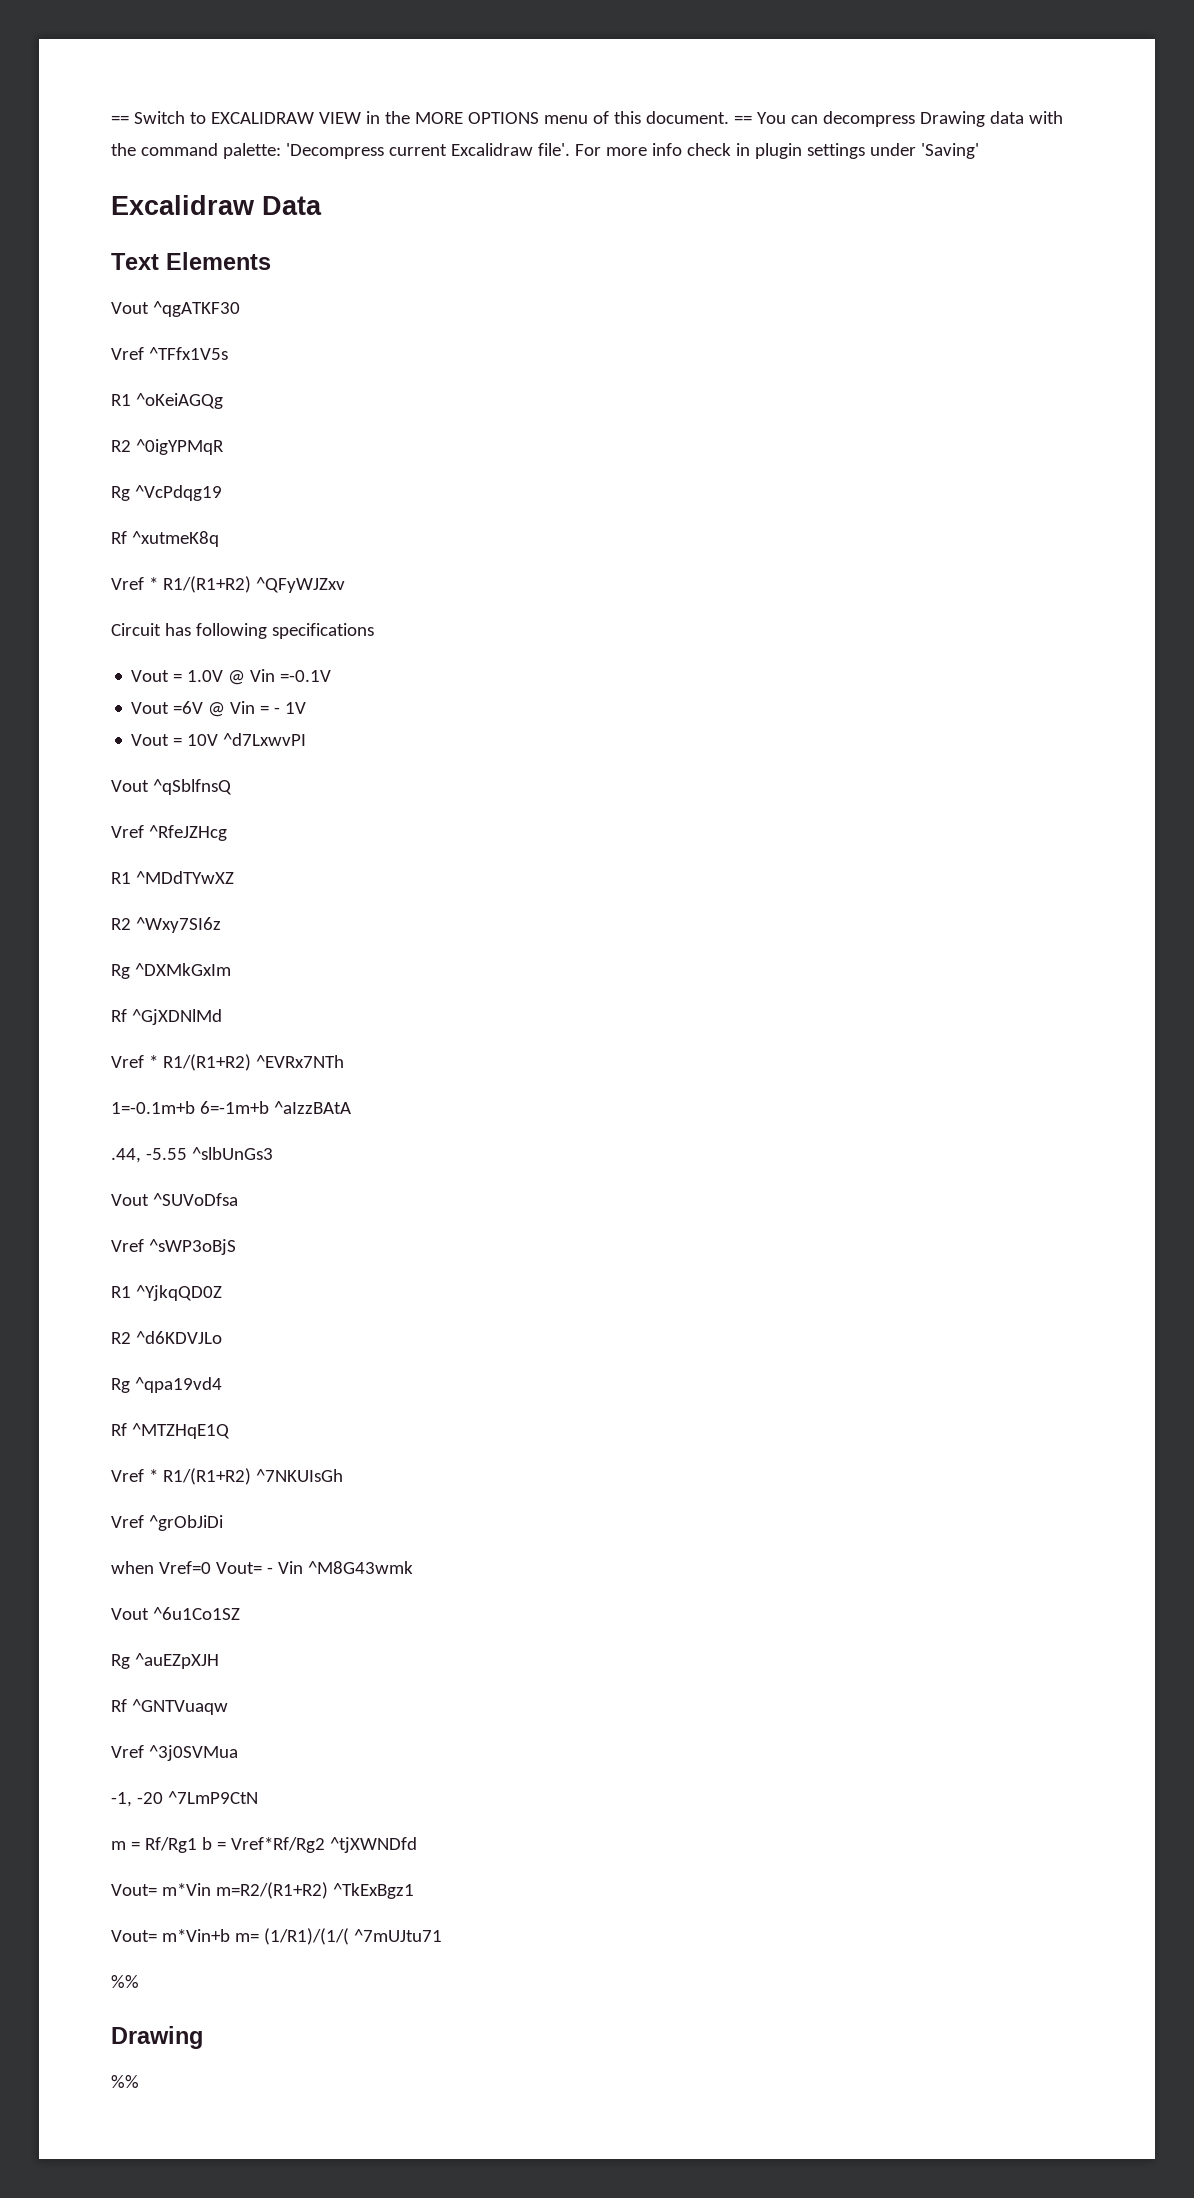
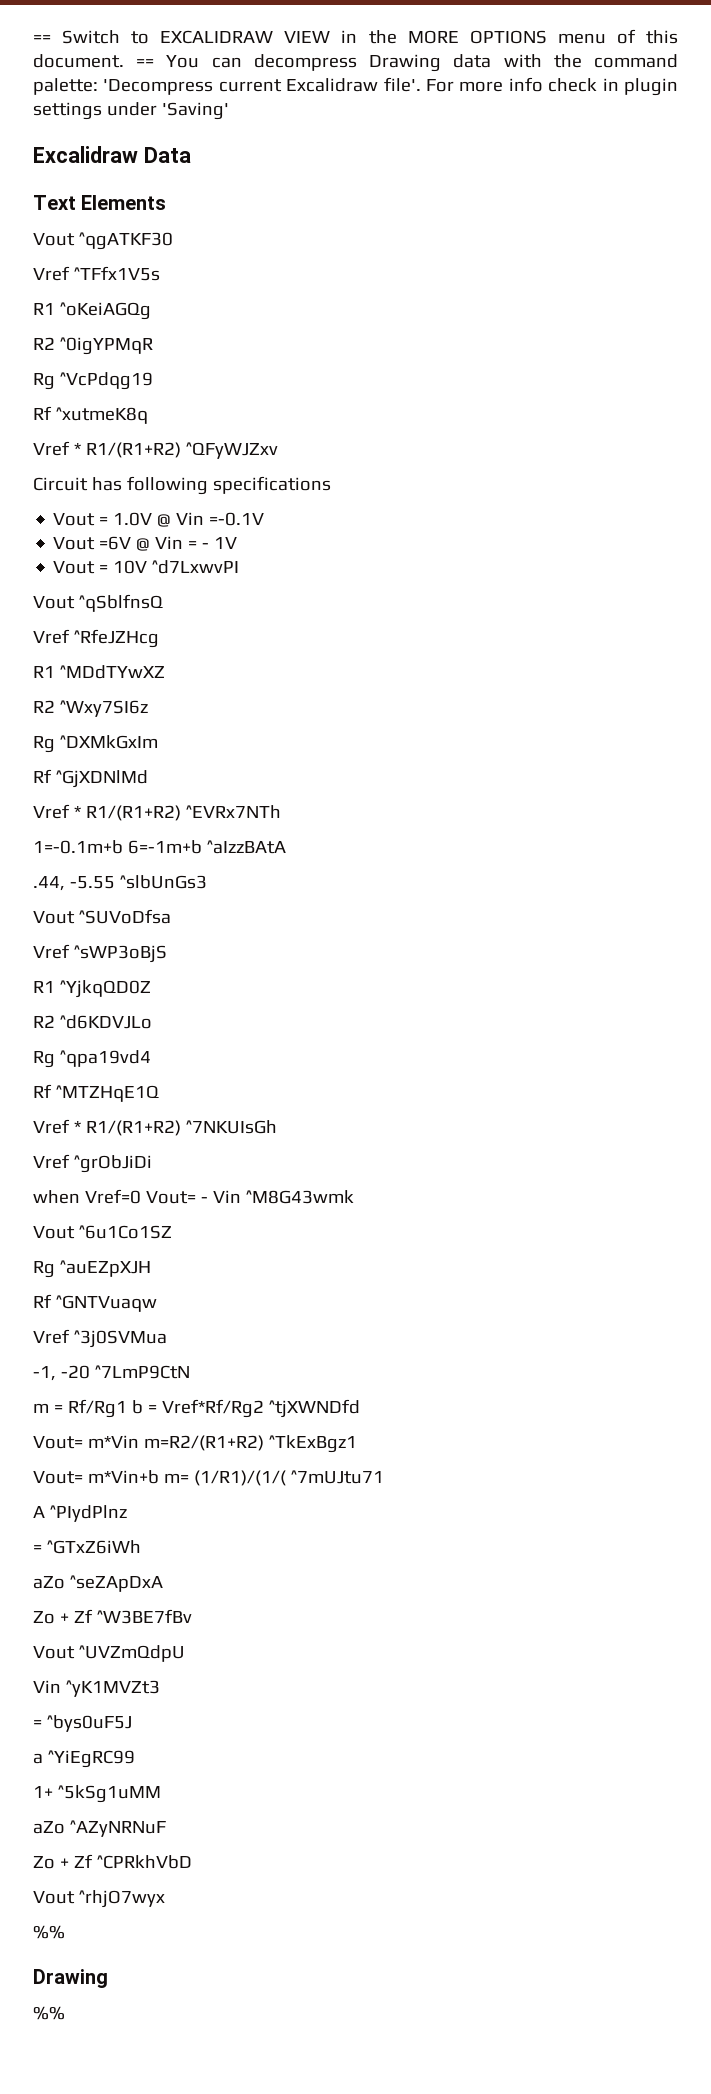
(442, 1935) none -> [33,1505,127,1522] [33,1540,141,1554] [33,1575,163,1592] [33,1609,192,1624] [33,1645,185,1662] [33,1680,160,1697] [33,1715,132,1732] [33,1750,135,1768] [33,1785,161,1803] [33,1820,166,1837] [33,1854,192,1869] [33,1890,165,1908] // A ^PIydPlnz // = ^GTxZ6iWh // aZo ^seZApDxA // Zo + Zf ^W3BE7fBv // Vout ^UVZmQdpU // Vin ^yK1MVZt3 // = ^bys0uF5J // a ^YiEgRC99 // 1+ ^5kSg1uMM // aZo ^AZyNRNuF // Zo + Zf ^CPRkhVbD // Vout ^rhjO7wyx

